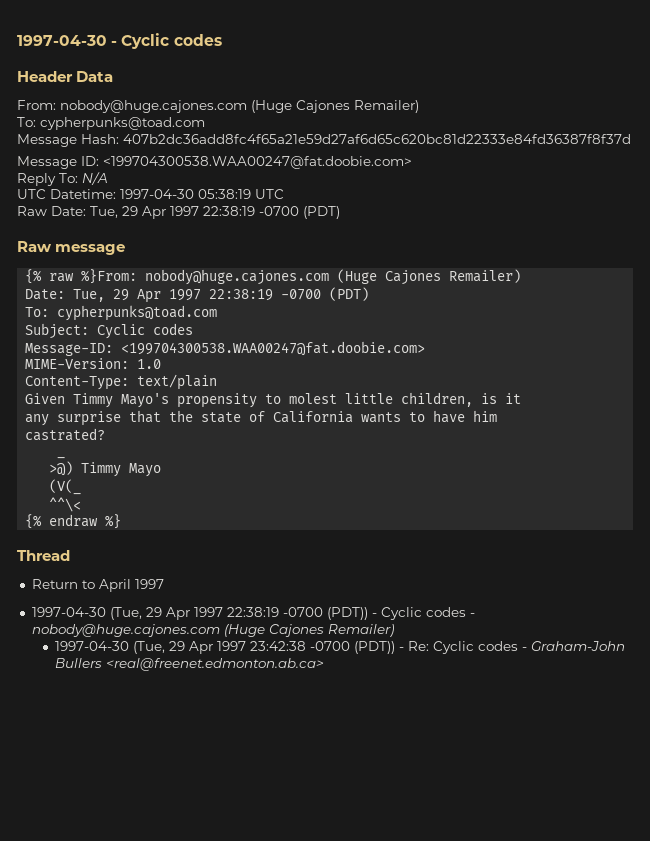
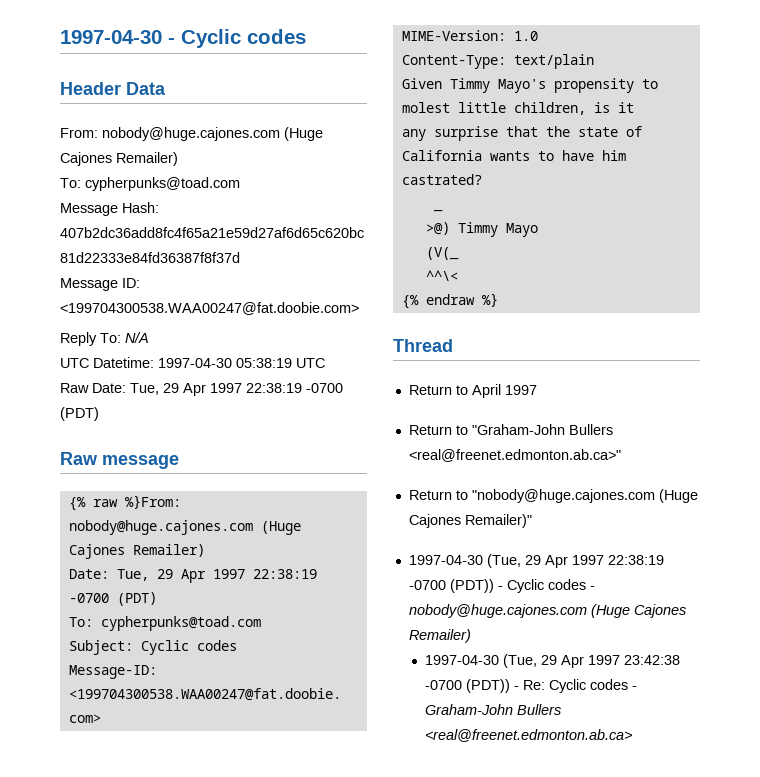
(164, 584) none -> [408,424,613,435] [408,449,621,462] [408,489,698,503] [408,514,532,528] // Return to "Graham-John Bullers <real@freenet.edmonton.ab.ca>" // Return to "nobody@huge.cajones.com (Huge Cajones Remailer)"

